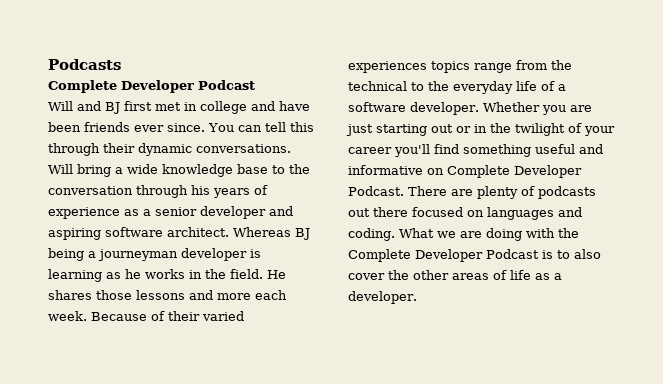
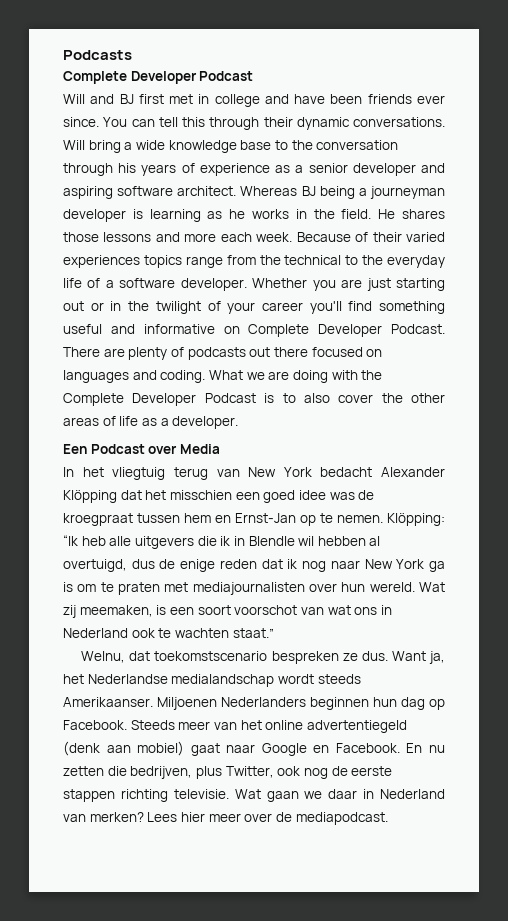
(417, 297) none -> [63,444,220,454] [63,467,445,480] [63,490,375,503] [63,513,445,526] [63,535,381,549] [63,559,445,572] [63,582,445,595] [63,605,392,618] [63,628,274,638] [81,651,446,664] [63,674,361,687] [63,697,445,710] [63,720,407,733] [63,741,445,756] [63,766,393,779] [63,789,445,802] [63,812,388,825] // Een Podcast over Media // In het vliegtuig terug van New York bedacht Alexander Klöpping dat het misschien een goed idee was de kroegpraat tussen hem en Ernst-Jan op te nemen. Klöpping: “Ik heb alle uitgevers die ik in Blendle wil hebben al overtuigd, dus de enige reden dat ik nog naar New York ga is om te praten met mediajournalisten over hun wereld. Wat zij meemaken, is een soort voorschot van wat ons in Nederland ook te wachten staat.” // Welnu, dat toekomstscenario bespreken ze dus. Want ja, het Nederlandse medialandschap wordt steeds Amerikaanser. Miljoenen Nederlanders beginnen hun dag op Facebook. Steeds meer van het online advertentiegeld (denk aan mobiel) gaat naar Google en Facebook. En nu zetten die bedrijven, plus Twitter, ook nog de eerste stappen richting televisie. Wat gaan we daar in Nederland van merken? Lees hier meer over de mediapodcast.

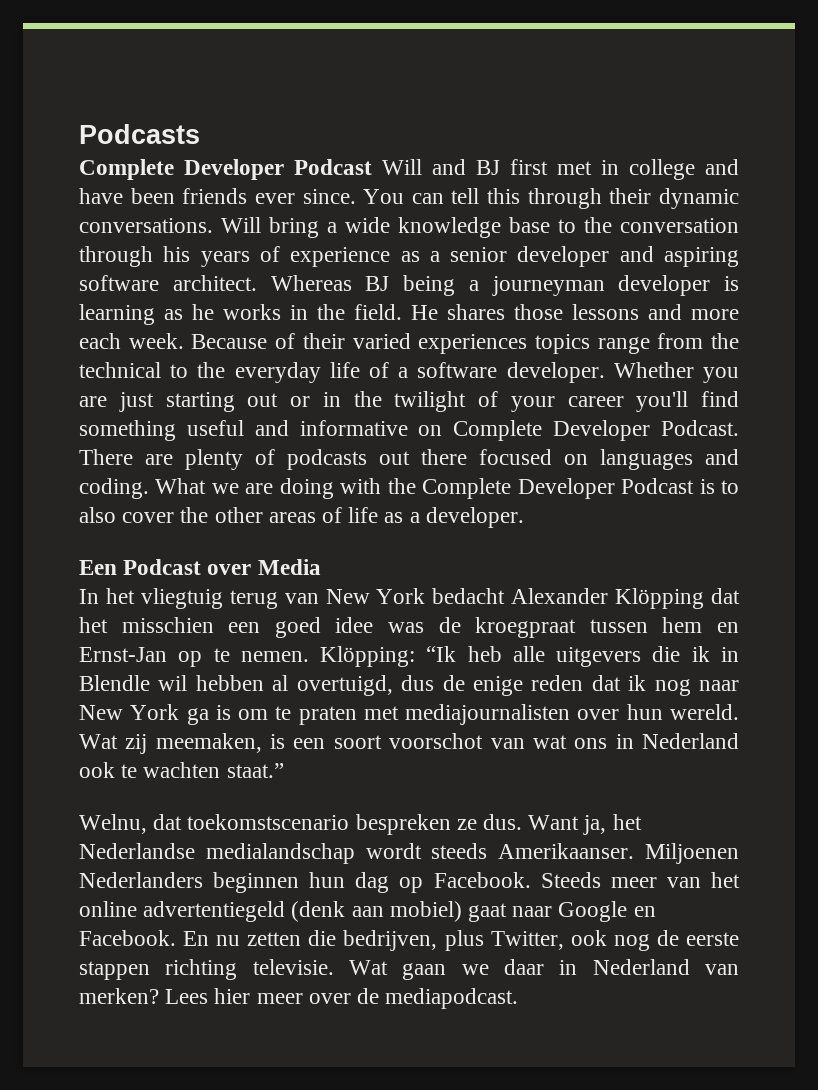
(254, 76) // -> (372, 167) none

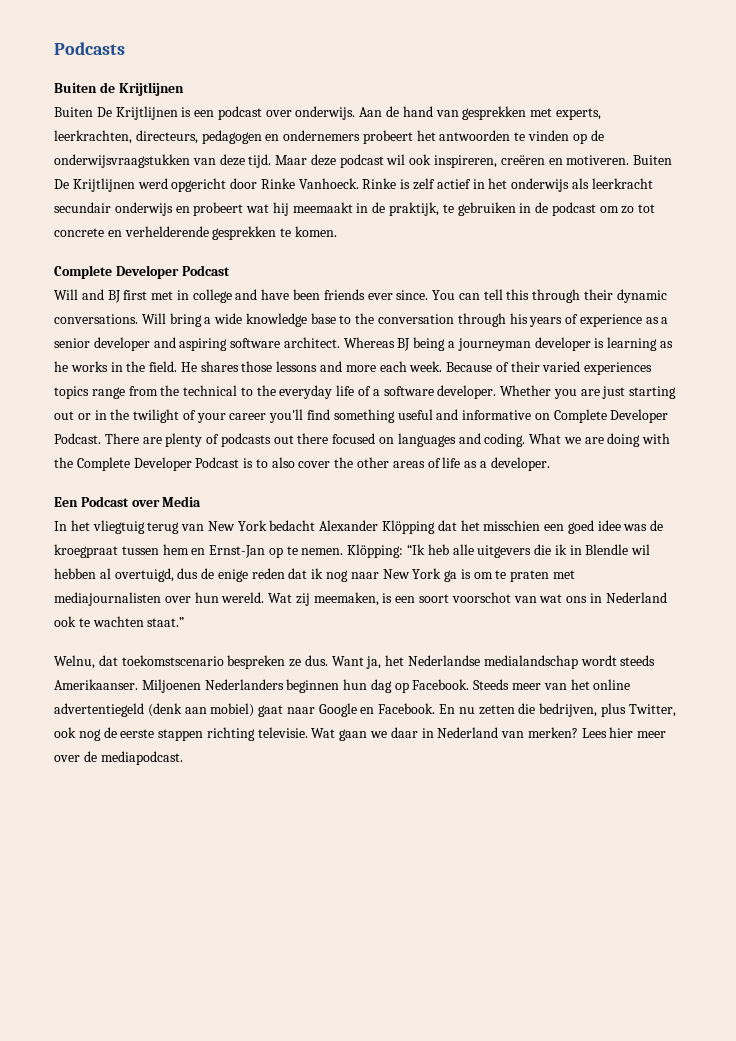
[79,159,372,180] // Complete Developer Podcast -> [54,82,184,96] [54,106,601,120] [54,130,604,144] [54,154,673,168] [54,178,653,192] [54,202,656,216] [54,226,337,240] [54,265,230,279] // Buiten de Krijtlijnen // Buiten De Krijtlijnen is een podcast over onderwijs. Aan de hand van gesprekken met experts, leerkrachten, directeurs, pedagogen en ondernemers probeert het antwoorden te vinden op de onderwijsvraagstukken van deze tijd. Maar deze podcast wil ook inspireren, creëren en motiveren. Buiten De Krijtlijnen werd opgericht door Rinke Vanhoeck. Rinke is zelf actief in het onderwijs als leerkracht secundair onderwijs en probeert wat hij meemaakt in de praktijk, te gebruiken in de podcast om zo tot concrete en verhelderende gesprekken te komen. // Complete Developer Podcast //

